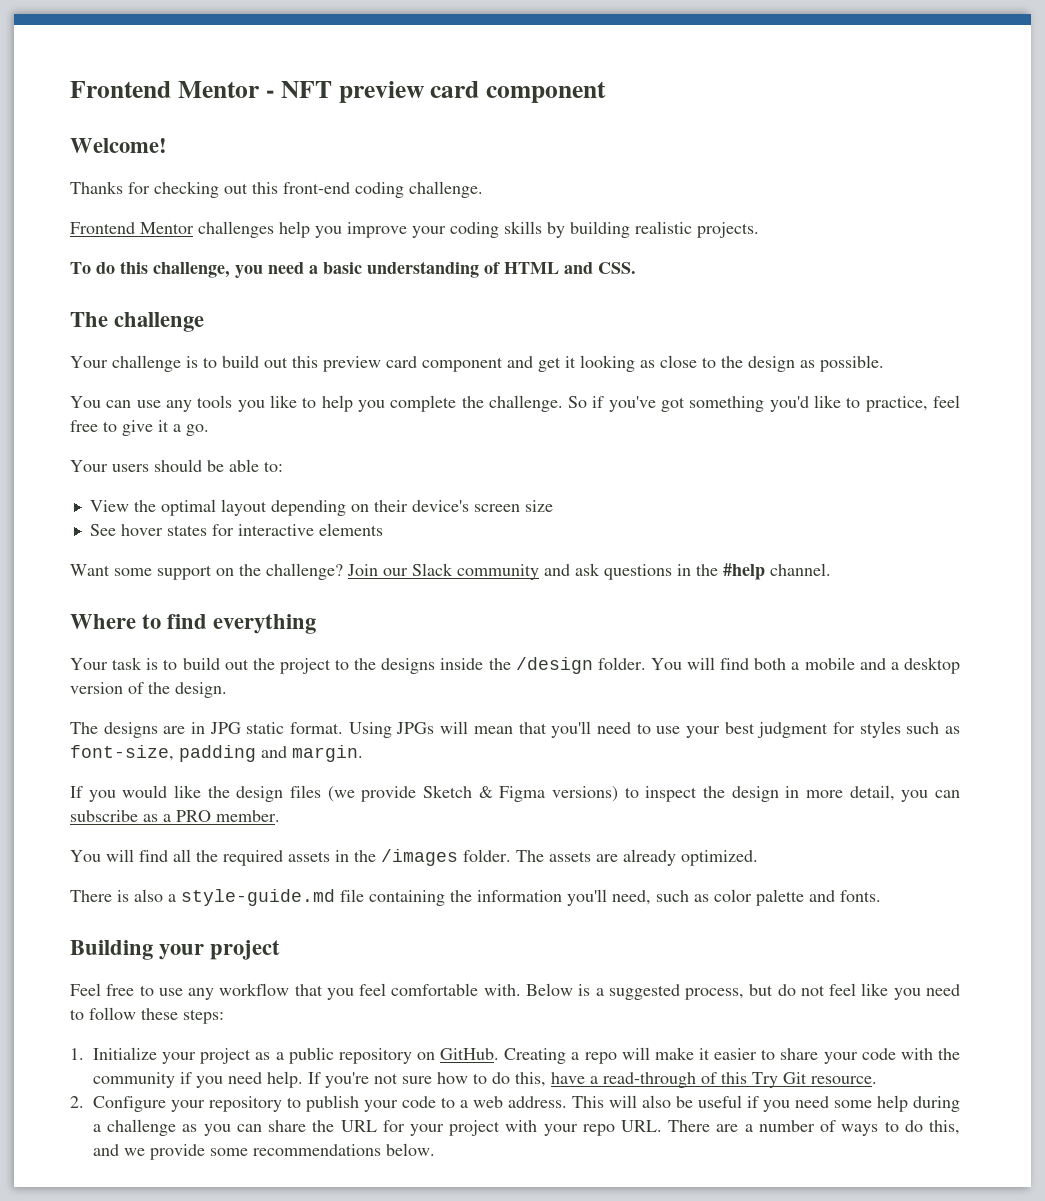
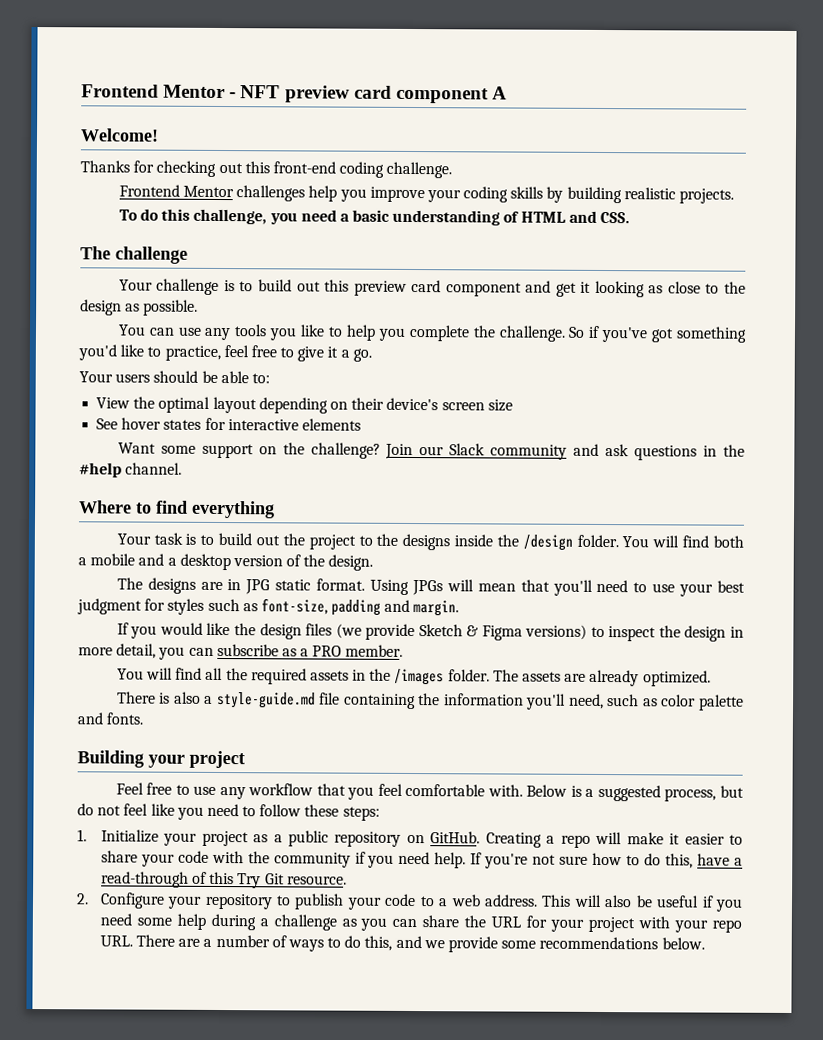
(607, 92) none -> [491,86,507,100] A

